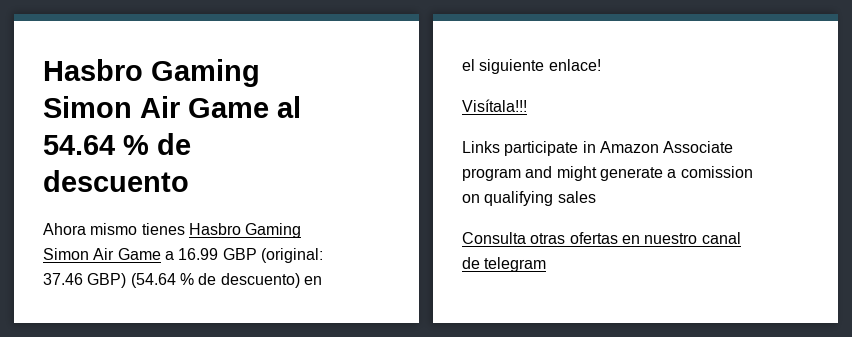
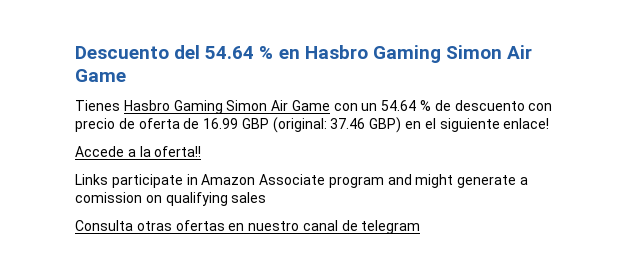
[43,59,260,87] [43,96,301,118] [43,133,191,155] [43,170,189,192] [43,223,302,238] [43,248,174,260] Hasbro Gaming Simon Air Game al 54.64 % de descuento // Ahora mismo tienes Hasbro Gaming Simon Air Game a -> [75,45,533,63] [75,69,126,82] [75,100,553,114] [75,118,200,132] Descuento del 54.64 % en Hasbro Gaming Simon Air Game // Tienes Hasbro Gaming Simon Air Game con un 54.64 % de descuento con precio de oferta de
[130,273,300,288] (54.64 % de descuento) -> (402, 125) none
[462,99,527,112] Visítala!!! -> [75,146,202,157] Accede a la oferta!!

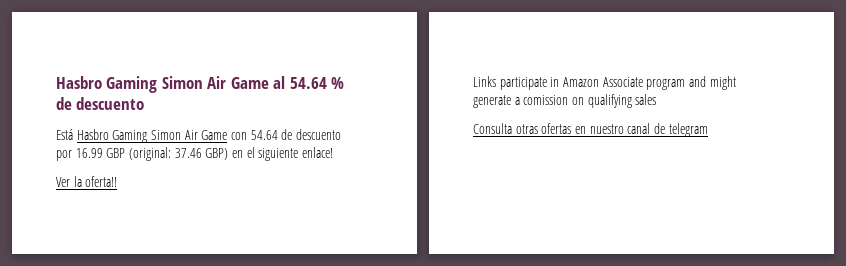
[75,45,533,63] [75,69,126,82] [75,100,120,111] Descuento del 54.64 % en Hasbro Gaming Simon Air Game // Tienes -> [56,76,345,93] [56,97,145,110] [56,129,73,140] Hasbro Gaming Simon Air Game al 54.64 % de descuento // Está
[361,100,553,111] [75,118,200,132] un 54.64 % de descuento con precio de oferta de -> [250,129,341,140] [56,150,72,161] 54.64 de descuento por
[75,146,136,157] Accede a -> [56,177,70,187] Ver

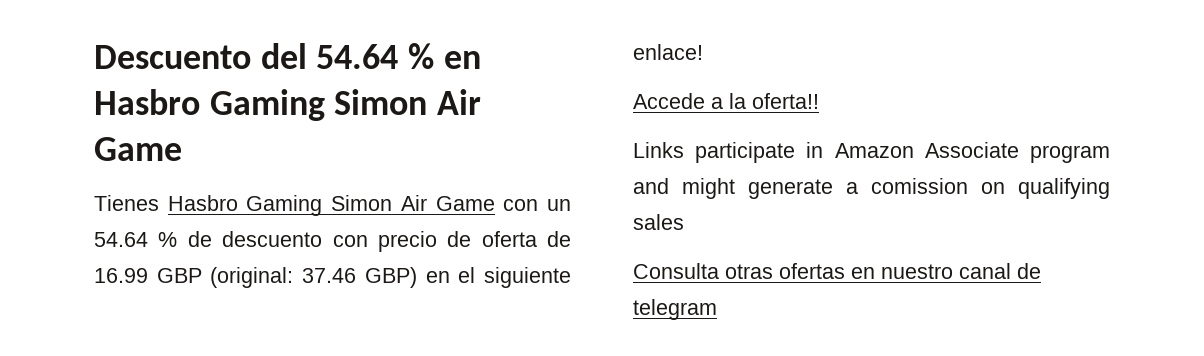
[56,76,345,93] [56,97,145,110] [56,129,73,140] Hasbro Gaming Simon Air Game al 54.64 % de descuento // Está -> [94,43,481,69] [94,89,482,121] [94,137,182,161] [94,195,159,211] Descuento del 54.64 % en Hasbro Gaming Simon Air Game // Tienes
[250,129,341,140] [56,150,72,161] 54.64 de descuento por -> [547,199,571,211] [94,231,571,252] un 54.64 % de descuento con precio de oferta de
[56,177,70,187] Ver -> [633,93,723,109] Accede a

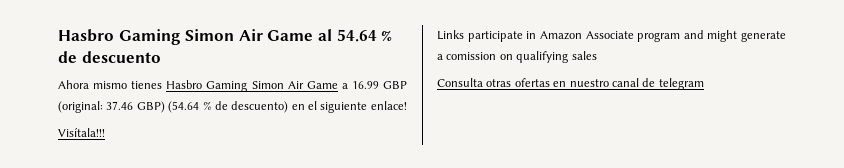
[94,43,481,69] [94,89,482,121] [94,137,182,161] [94,195,571,216] [94,231,571,252] Descuento del 54.64 % en Hasbro Gaming Simon Air Game // Tienes Hasbro Gaming Simon Air Game con un 54.64 % de descuento con precio de oferta de -> [58,29,393,45] [58,51,161,63] [58,80,348,92] Hasbro Gaming Simon Air Game al 54.64 % de descuento // Ahora mismo tienes Hasbro Gaming Simon Air Game a
(417, 277) none -> [168,101,289,113] (54.64 % de descuento)
[633,93,819,109] Accede a la oferta!! -> [58,128,105,137] Visítala!!!

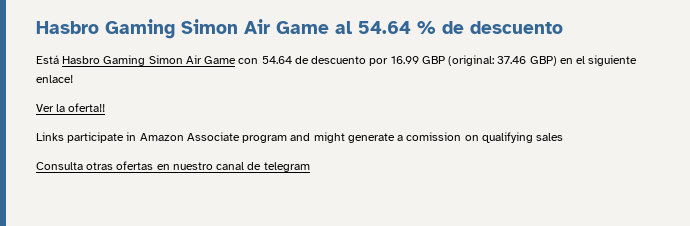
[58,80,348,92] Ahora mismo tienes Hasbro Gaming Simon Air Game a -> [36,55,389,66] Está Hasbro Gaming Simon Air Game con 54.64 de descuento por
[168,101,289,113] (54.64 % de descuento) -> (557, 61) none
[58,128,105,137] Visítala!!! -> [36,103,106,112] Ver la oferta!!

